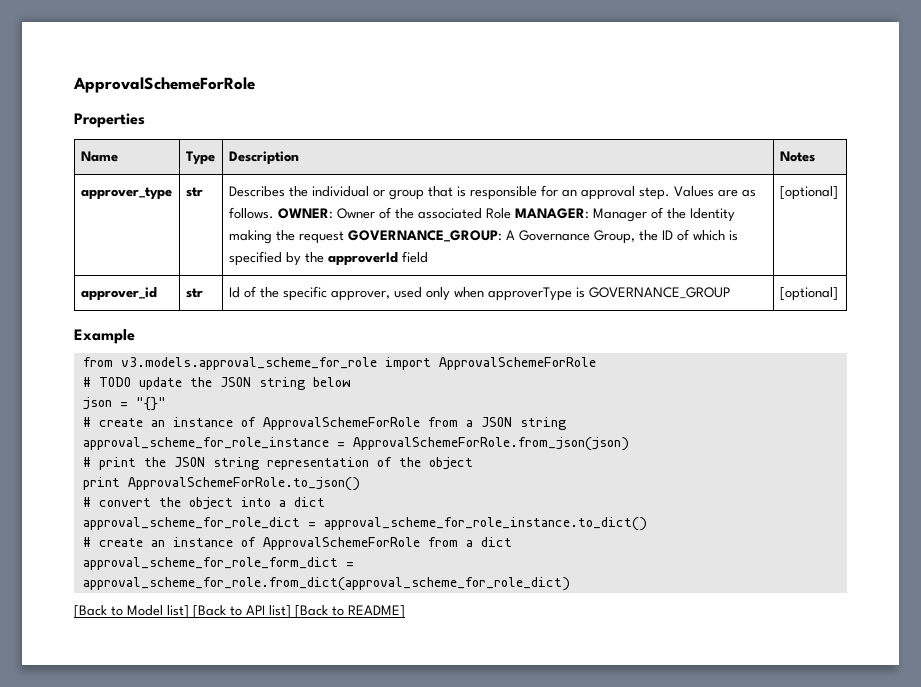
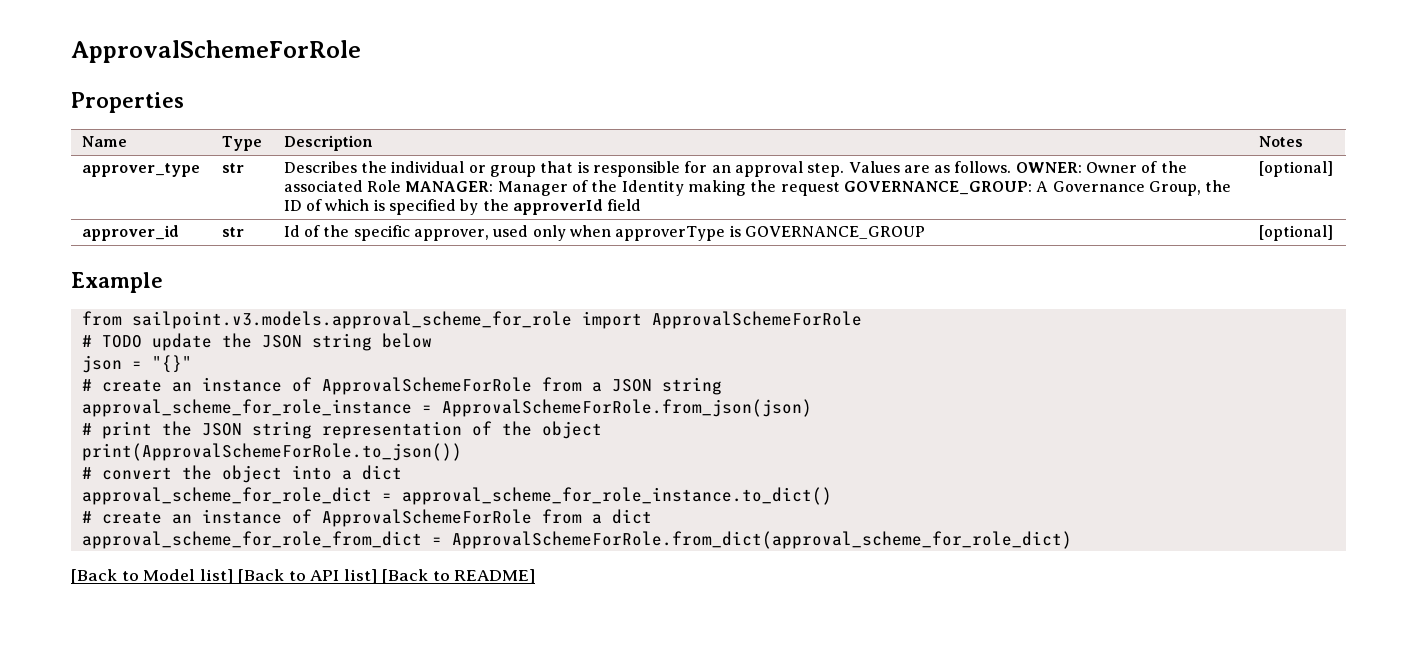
[120,357,377,370] v3.models.approval_scheme_for_role -> [131,311,572,329] sailpoint.v3.models.approval_scheme_for_role
[82,477,360,491] print ApprovalSchemeForRole.to_json() -> [81,443,462,461] print(ApprovalSchemeForRole.to_json())
[82,557,354,570] [82,577,570,591] approval_scheme_for_role_form_dict = approval_scheme_for_role.from_dict(approval_scheme_for_role_dict) -> [81,531,1072,549] approval_scheme_for_role_from_dict = ApprovalSchemeForRole.from_dict(approval_scheme_for_role_dict)

